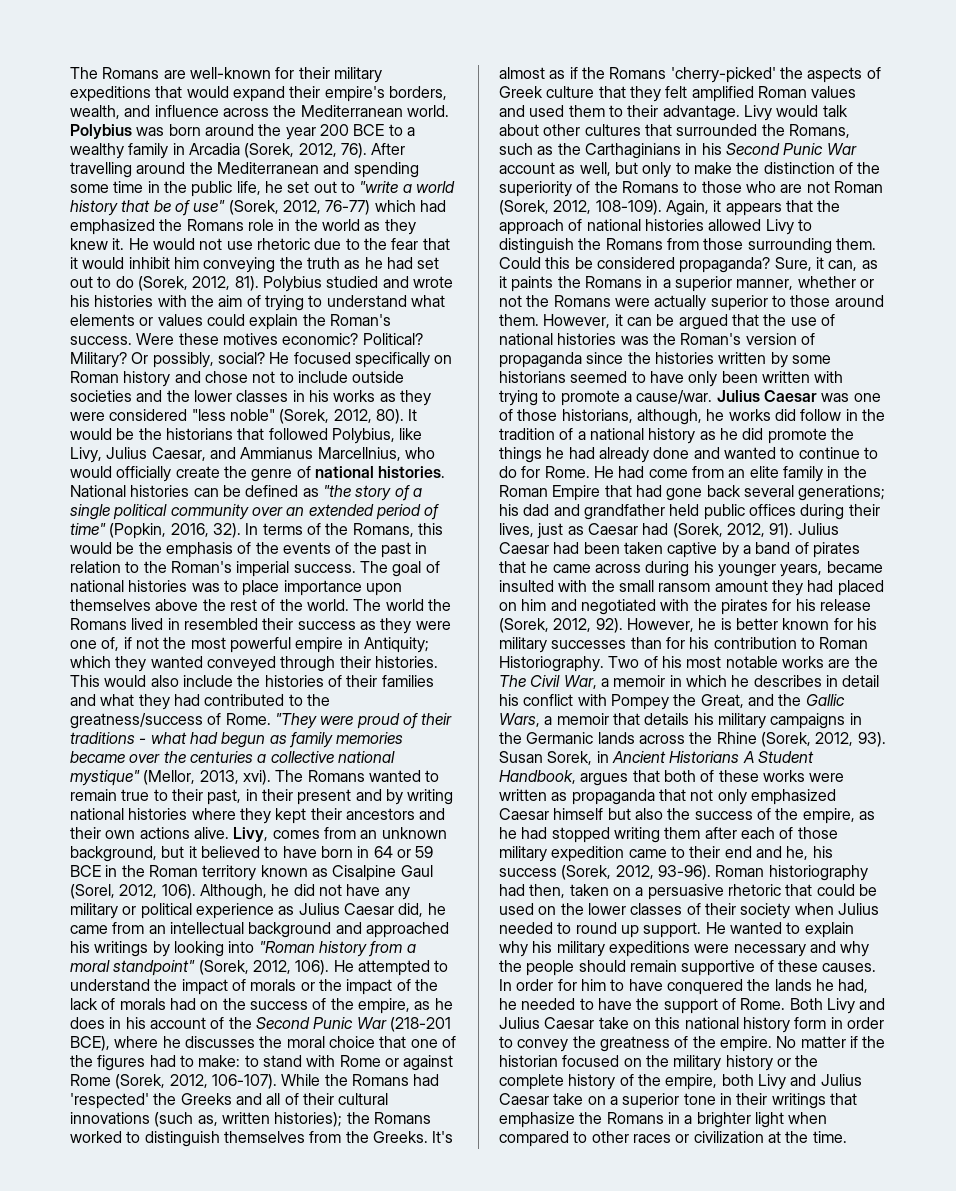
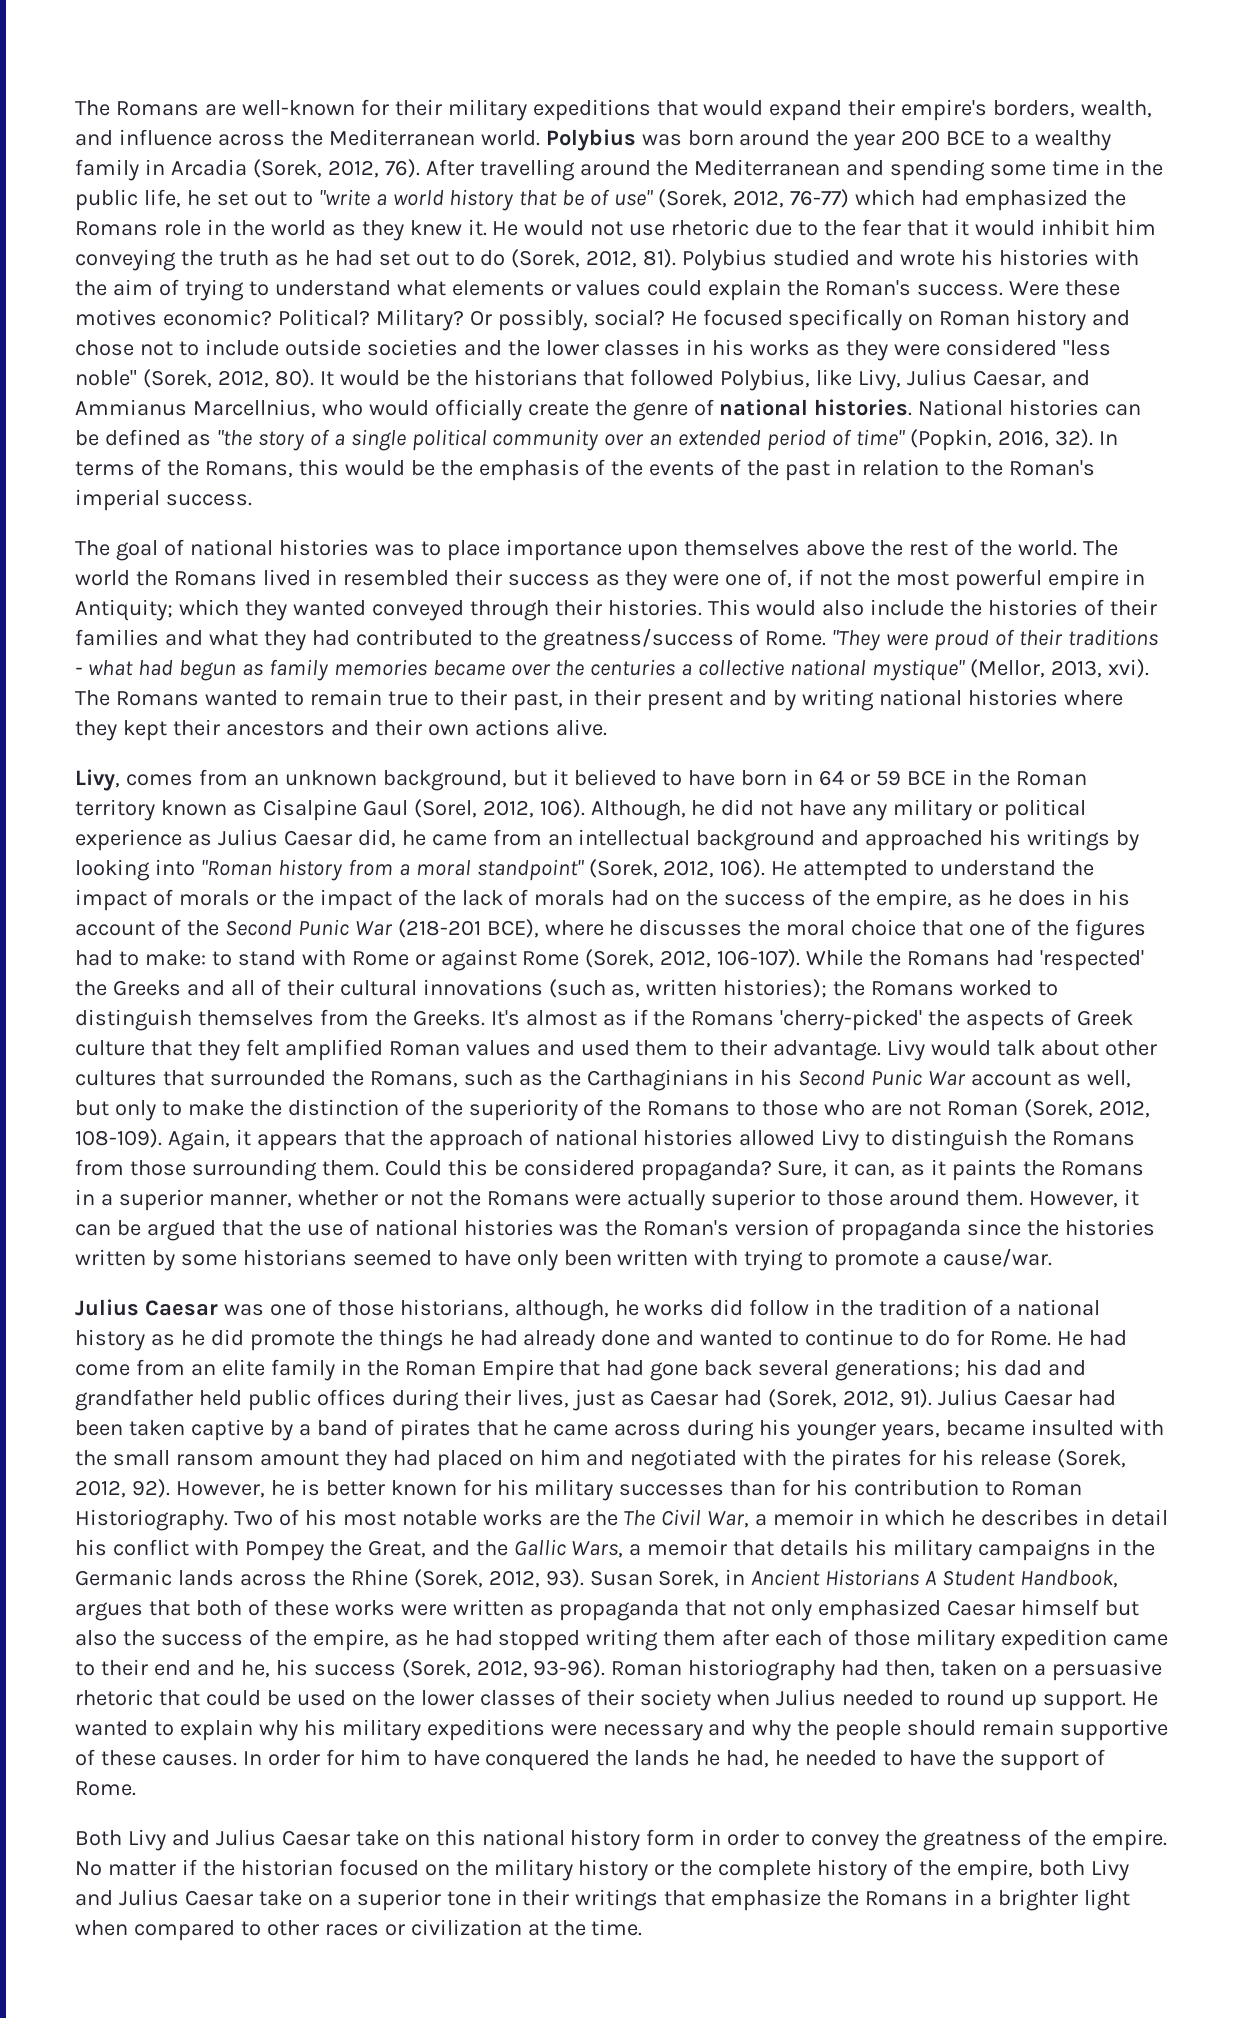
(356, 568) none -> (252, 500) //
(229, 833) none -> (607, 727) //
(713, 397) none -> (1053, 1257) //
(786, 1004) none -> (136, 1788) //

